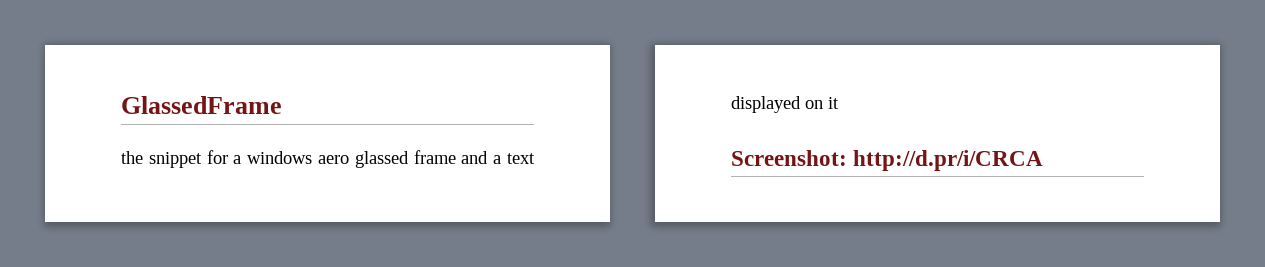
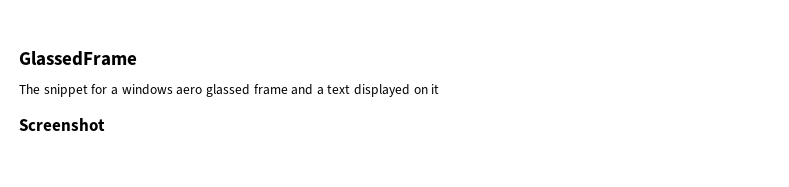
[121,151,143,164] the -> [19,84,40,94] The
[731,150,1044,171] Screenshot: http://d.pr/i/CRCA -> [19,118,105,131] Screenshot

